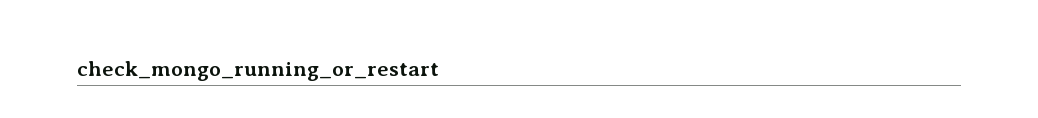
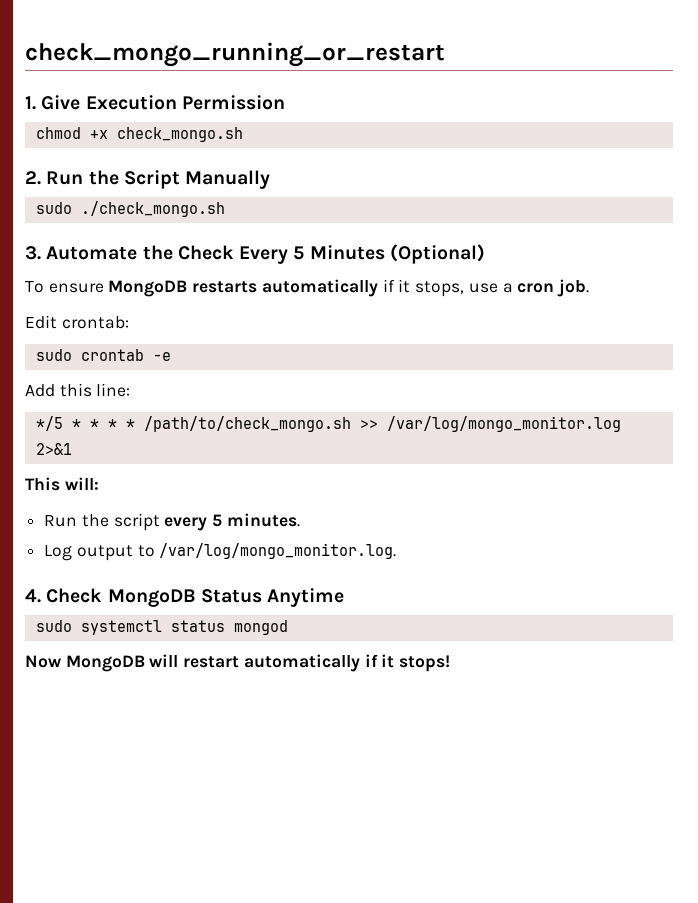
(439, 71) none -> [25,95,285,110] [35,127,243,142] [25,170,271,189] [35,201,225,217] [25,244,485,264] [25,279,589,297] [25,315,129,329] [35,349,171,361] [25,383,131,397] [35,416,621,432] [35,443,72,455] [25,477,99,491] [44,513,300,531] [44,543,397,561] [25,588,345,607] [35,620,288,635] [25,654,451,672] // 1. Give Execution Permission // chmod +x check_mongo.sh // 2. Run the Script Manually // sudo ./check_mongo.sh // 3. Automate the Check Every 5 Minutes (Optional) // To ensure MongoDB restarts automatically if it stops, use a cron job. // Edit crontab: // sudo crontab -e // Add this line: // */5 * * * * /path/to/check_mongo.sh >> /var/log/mongo_monitor.log 2>&1 // This will: // Run the script every 5 minutes. // Log output to /var/log/mongo_monitor.log. // 4. Check MongoDB Status Anytime // sudo systemctl status mongod // Now MongoDB will restart automatically if it stops!

